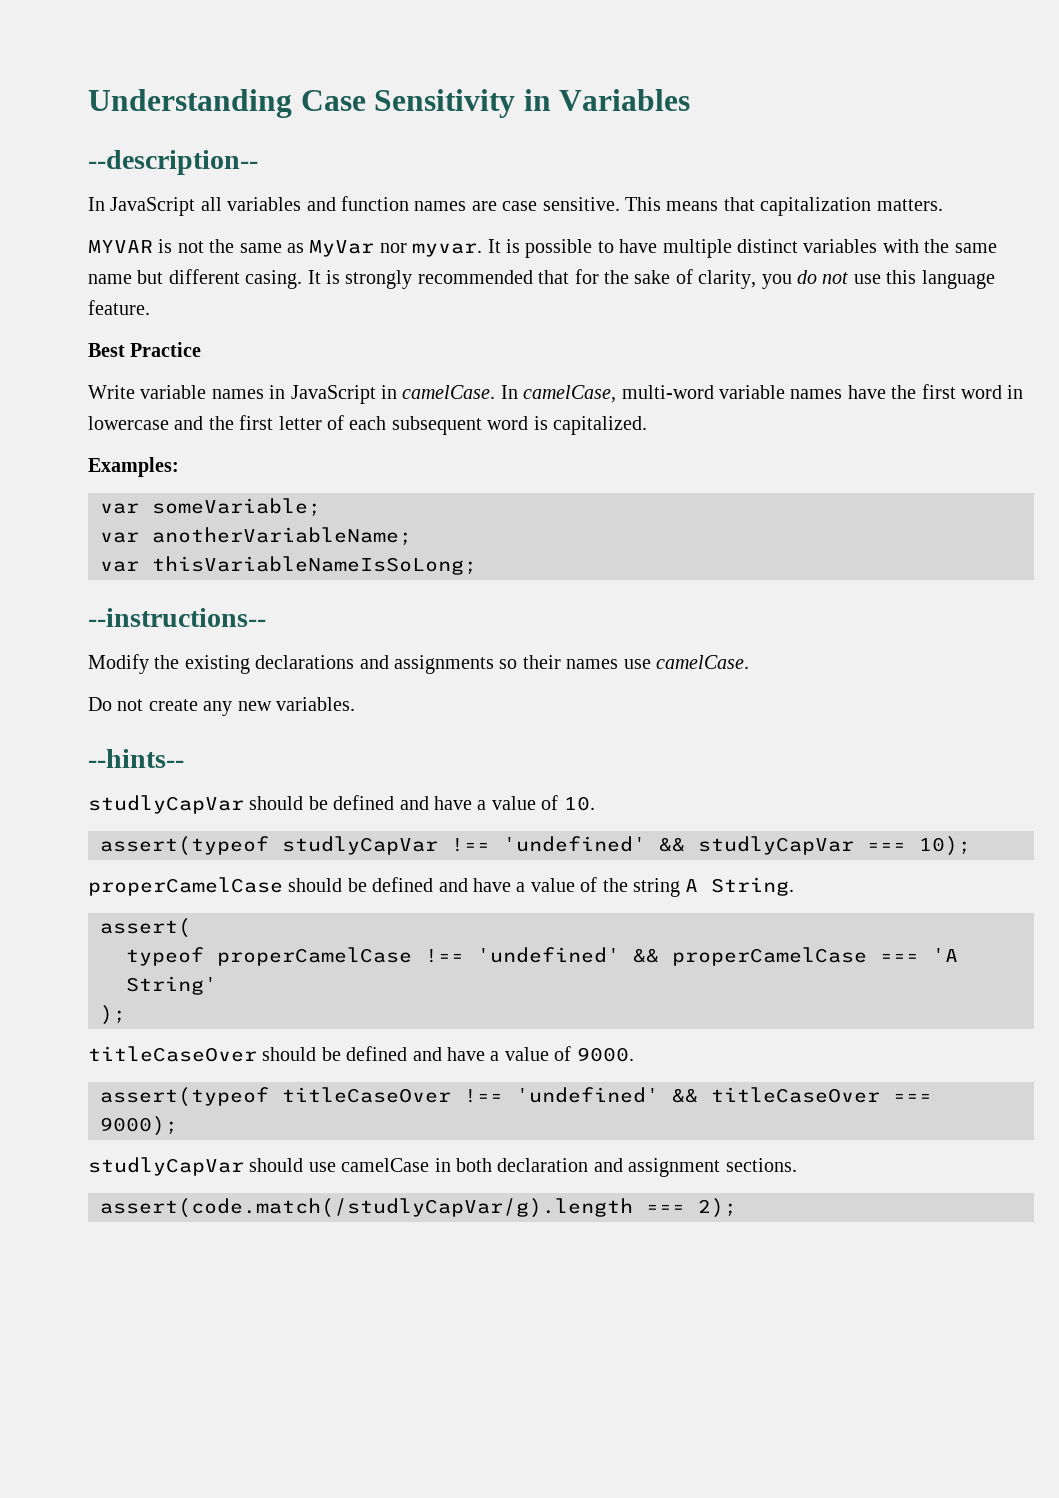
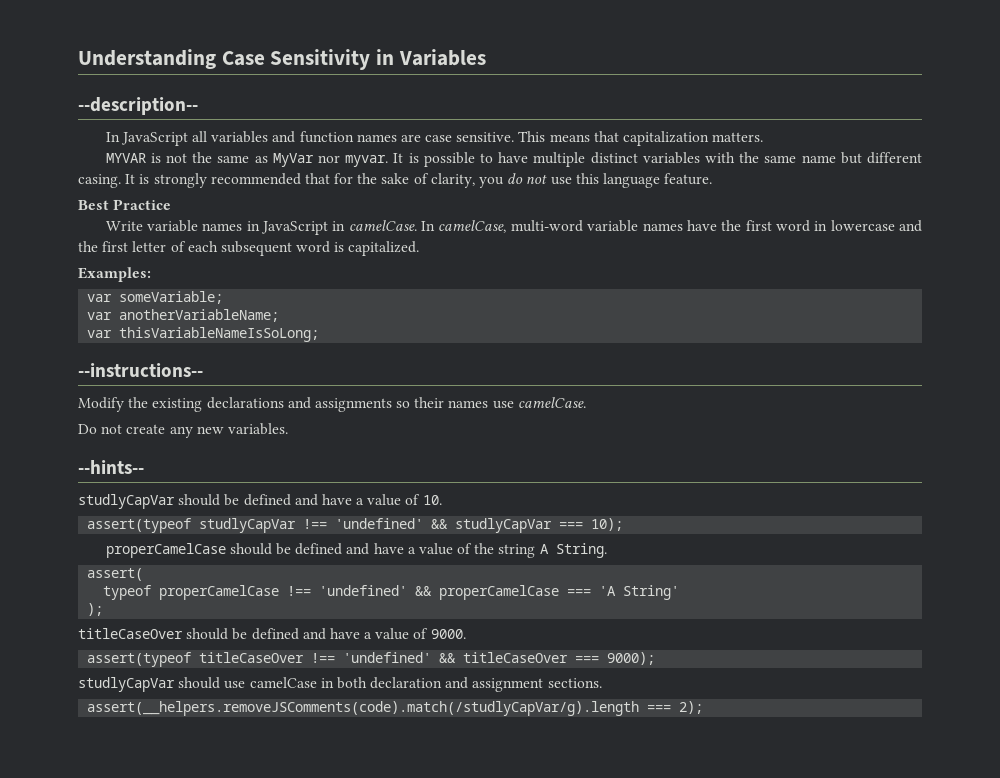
[100,1198,633,1218] assert(code.match(/studlyCapVar/g).length -> [87,701,640,716] assert(__helpers.removeJSComments(code).match(/studlyCapVar/g).length

